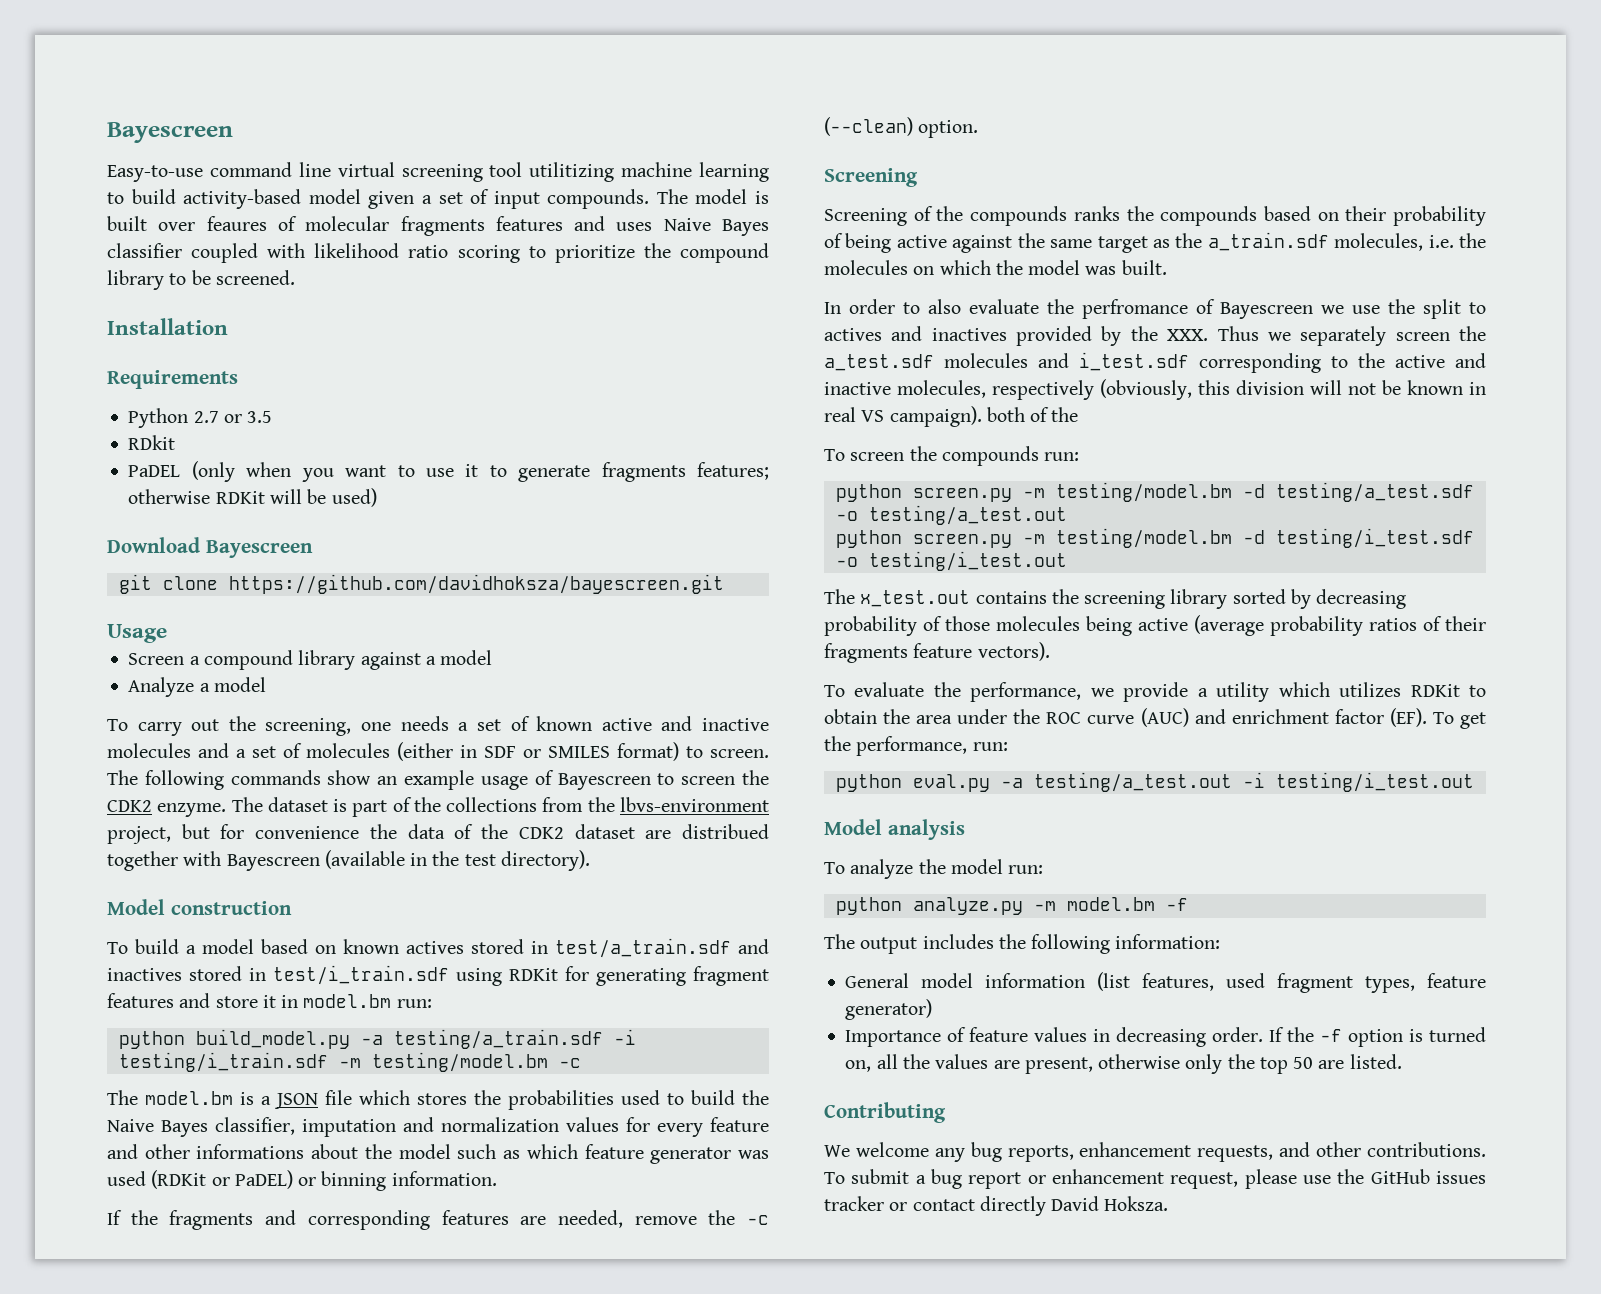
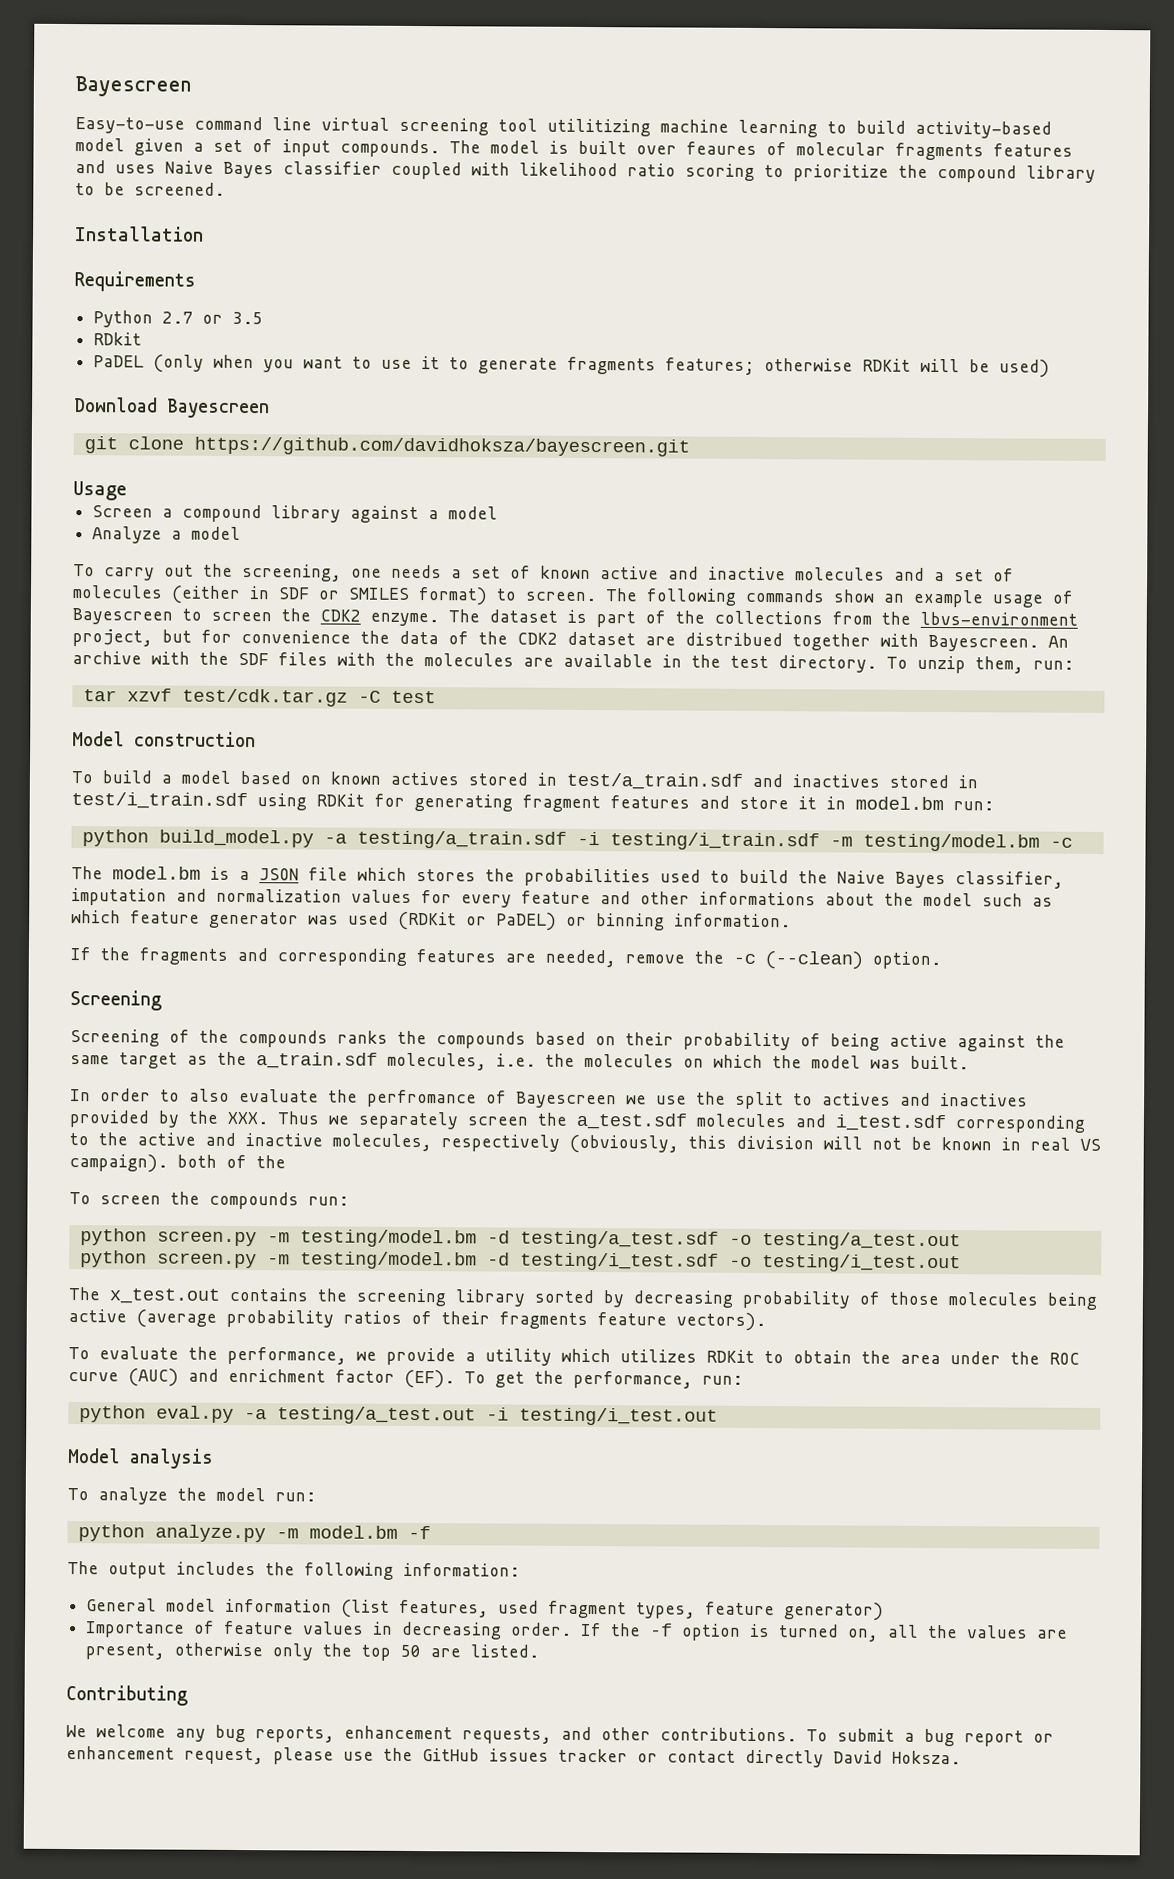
[226,850,590,871] Bayescreen (available in the test directory). -> [928,634,1069,652] [72,651,1074,674] [82,688,436,707] Bayescreen. An archive with the SDF files with the molecules are available in the test directory. To unzip them, run: // tar xzvf test/cdk.tar.gz -C test

